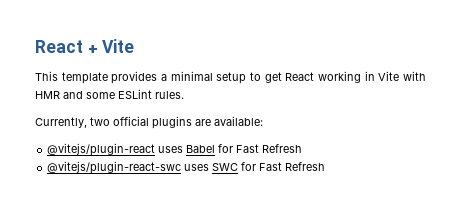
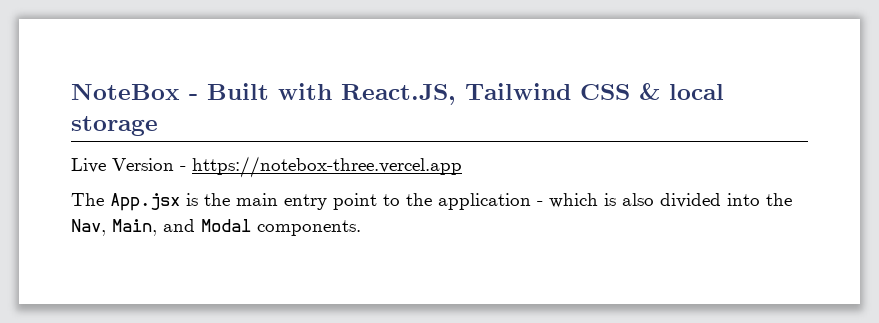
[35,39,135,53] [35,71,426,84] [35,89,184,99] [35,116,263,129] [47,143,303,156] [47,161,326,174] React + Vite // This template provides a minimal setup to get React working in Vite with HMR and some ESLint rules. // Currently, two official plugins are available: // @vitejs/plugin-react uses Babel for Fast Refresh // @vitejs/plugin-react-swc uses SWC for Fast Refresh -> [71,83,724,105] [71,116,158,136] [71,156,462,178] [71,193,792,211] [71,219,361,236] NoteBox - Built with React.JS, Tailwind CSS & local storage // Live Version - https://notebox-three.vercel.app // The App.jsx is the main entry point to the application - which is also divided into the Nav, Main, and Modal components.

